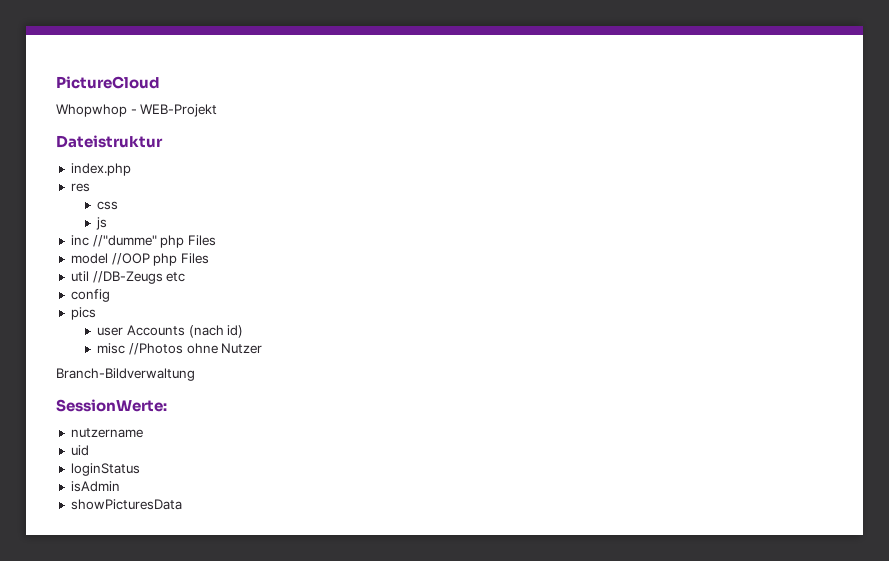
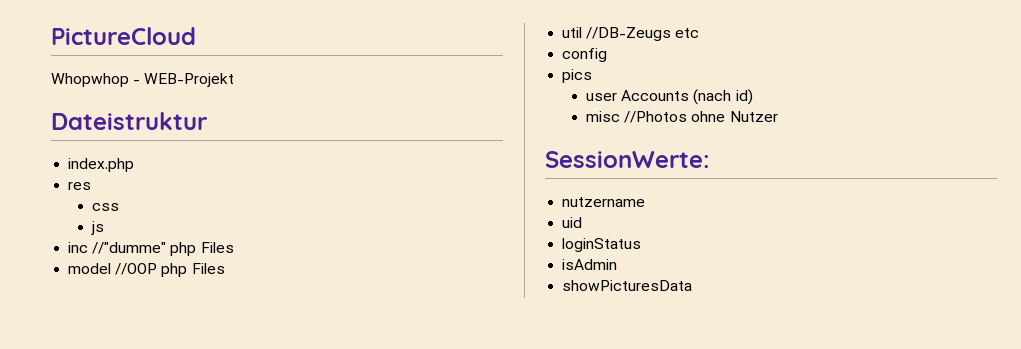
[56,368,195,381] // Branch-Bildverwaltung -> (778, 116) none

